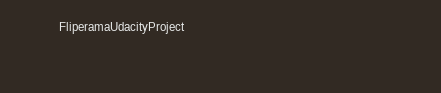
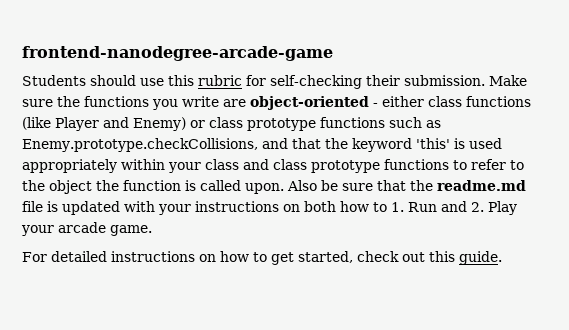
[59,22,185,34] FliperamaUdacityProject -> [22,46,333,61] [22,75,527,89] [22,96,531,110] [22,117,441,131] [22,138,502,152] [22,159,524,173] [22,180,526,194] [22,201,517,215] [21,222,152,236] [22,251,502,265] frontend-nanodegree-arcade-game // Students should use this rubric for self-checking their submission. Make sure the functions you write are object-oriented - either class functions (like Player and Enemy) or class prototype functions such as Enemy.prototype.checkCollisions, and that the keyword 'this' is used appropriately within your class and class prototype functions to refer to the object the function is called upon. Also be sure that the readme.md file is updated with your instructions on both how to 1. Run and 2. Play your arcade game. // For detailed instructions on how to get started, check out this guide.

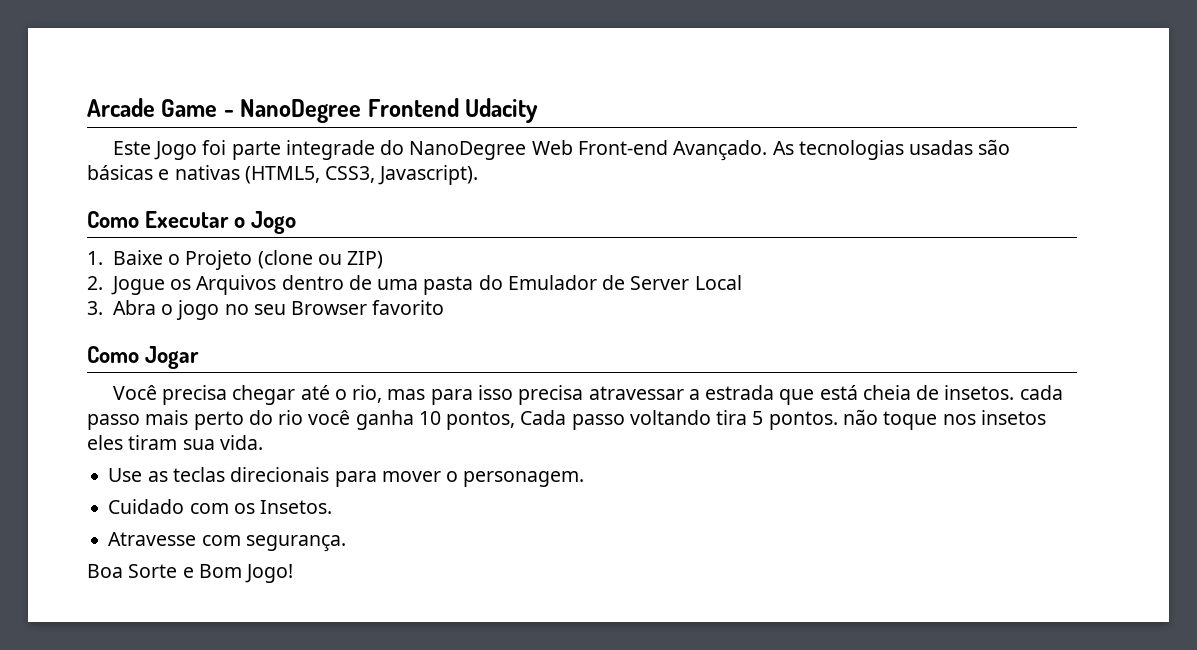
[22,46,333,61] [22,75,527,89] [22,96,531,110] [22,117,441,131] [22,138,502,152] [22,159,524,173] [22,180,526,194] [22,201,517,215] [21,222,152,236] [22,251,502,265] frontend-nanodegree-arcade-game // Students should use this rubric for self-checking their submission. Make sure the functions you write are object-oriented - either class functions (like Player and Enemy) or class prototype functions such as Enemy.prototype.checkCollisions, and that the keyword 'this' is used appropriately within your class and class prototype functions to refer to the object the function is called upon. Also be sure that the readme.md file is updated with your instructions on both how to 1. Run and 2. Play your arcade game. // For detailed instructions on how to get started, check out this guide. -> [87,98,539,123] [112,139,1011,161] [87,165,479,185] [87,211,297,234] [87,250,384,270] [87,275,742,295] [87,300,445,320] [87,346,200,369] [112,385,1063,405] [87,409,1046,430] [87,435,263,450] [108,467,585,487] [108,499,333,514] [108,532,346,552] [87,564,294,583] Arcade Game - NanoDegree Frontend Udacity // Este Jogo foi parte integrade do NanoDegree Web Front-end Avançado. As tecnologias usadas são básicas e nativas (HTML5, CSS3, Javascript). // Como Executar o Jogo // 1. Baixe o Projeto (clone ou ZIP) // 2. Jogue os Arquivos dentro de uma pasta do Emulador de Server Local // 3. Abra o jogo no seu Browser favorito // Como Jogar // Você precisa chegar até o rio, mas para isso precisa atravessar a estrada que está cheia de insetos. cada passo mais perto do rio você ganha 10 pontos, Cada passo voltando tira 5 pontos. não toque nos insetos eles tiram sua vida. // Use as teclas direcionais para mover o personagem. // Cuidado com os Insetos. // Atravesse com segurança. // Boa Sorte e Bom Jogo!

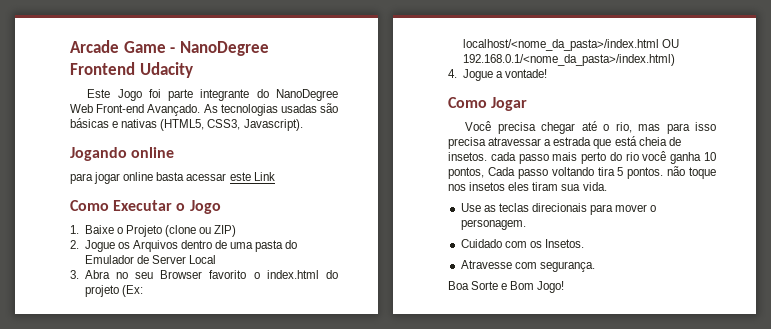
[285,140,375,160] integrade -> [200,89,250,101] integrante
(479, 175) none -> [70,147,175,161] [70,172,275,184] // Jogando online // para jogar online basta acessar este Link
[161,300,220,320] o jogo -> (110, 274) none
(445, 307) none -> [253,270,338,279] [84,285,143,297] [462,39,679,51] [462,54,675,66] [448,69,547,81] o index.html do projeto (Ex: localhost/<nome_da_pasta>/index.html OU 192.168.0.1/<nome_da_pasta>/index.html) // 4. Jogue a vontade!

